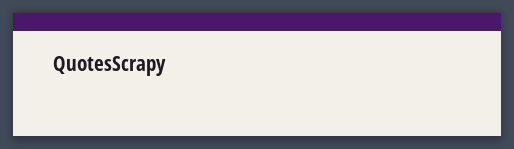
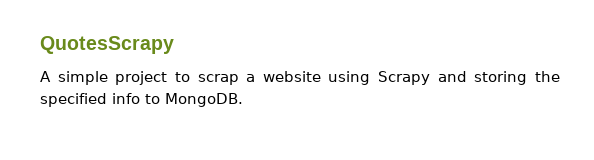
(166, 66) none -> [40,71,560,85] [40,93,243,107] // A simple project to scrap a website using Scrapy and storing the specified info to MongoDB.

